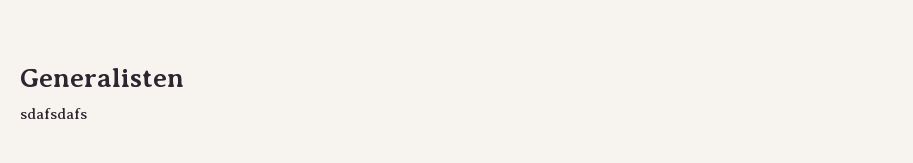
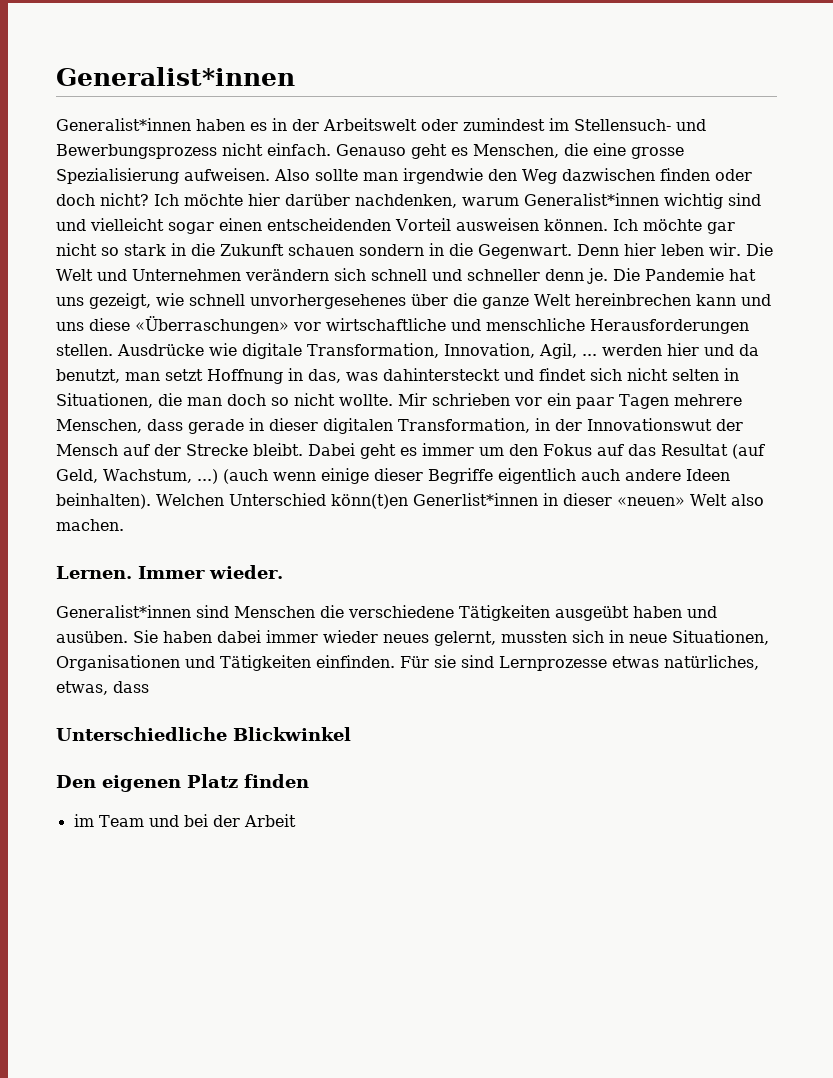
[20,68,184,87] [20,108,87,119] Generalisten // sdafsdafs -> [56,67,295,86] [56,118,706,131] [56,143,684,159] [56,168,752,184] [56,193,761,209] [56,218,735,234] [56,243,773,259] [56,268,756,284] [56,293,771,309] [56,316,749,334] [56,343,759,359] [56,368,739,384] [56,393,742,409] [56,418,743,434] [56,443,765,459] [56,468,730,484] [56,493,764,509] [56,519,124,531] [56,565,283,579] [56,605,717,621] [56,630,769,646] [56,655,759,671] [56,681,149,695] [56,727,351,741] [56,774,309,792] [73,814,296,827] Generalist*innen // Generalist*innen haben es in der Arbeitswelt oder zumindest im Stellensuch- und Bewerbungsprozess nicht einfach. Genauso geht es Menschen, die eine grosse Spezialisierung aufweisen. Also sollte man irgendwie den Weg dazwischen finden oder doch nicht? Ich möchte hier darüber nachdenken, warum Generalist*innen wichtig sind und vielleicht sogar einen entscheidenden Vorteil ausweisen können. Ich möchte gar nicht so stark in die Zukunft schauen sondern in die Gegenwart. Denn hier leben wir. Die Welt und Unternehmen verändern sich schnell und schneller denn je. Die Pandemie hat uns gezeigt, wie schnell unvorhergesehenes über die ganze Welt hereinbrechen kann und uns diese «Überraschungen» vor wirtschaftliche und menschliche Herausforderungen stellen. Ausdrücke wie digitale Transformation, Innovation, Agil, ... werden hier und da benutzt, man setzt Hoffnung in das, was dahintersteckt und findet sich nicht selten in Situationen, die man doch so nicht wollte. Mir schrieben vor ein paar Tagen mehrere Menschen, dass gerade in dieser digitalen Transformation, in der Innovationswut der Mensch auf der Strecke bleibt. Dabei geht es immer um den Fokus auf das Resultat (auf Geld, Wachstum, ...) (auch wenn einige dieser Begriffe eigentlich auch andere Ideen beinhalten). Welchen Unterschied könn(t)en Generlist*innen in dieser «neuen» Welt also machen. // Lernen. Immer wieder. // Generalist*innen sind Menschen die verschiedene Tätigkeiten ausgeübt haben und ausüben. Sie haben dabei immer wieder neues gelernt, mussten sich in neue Situationen, Organisationen und Tätigkeiten einfinden. Für sie sind Lernprozesse etwas natürliches, etwas, dass // Unterschiedliche Blickwinkel // Den eigenen Platz finden // im Team und bei der Arbeit

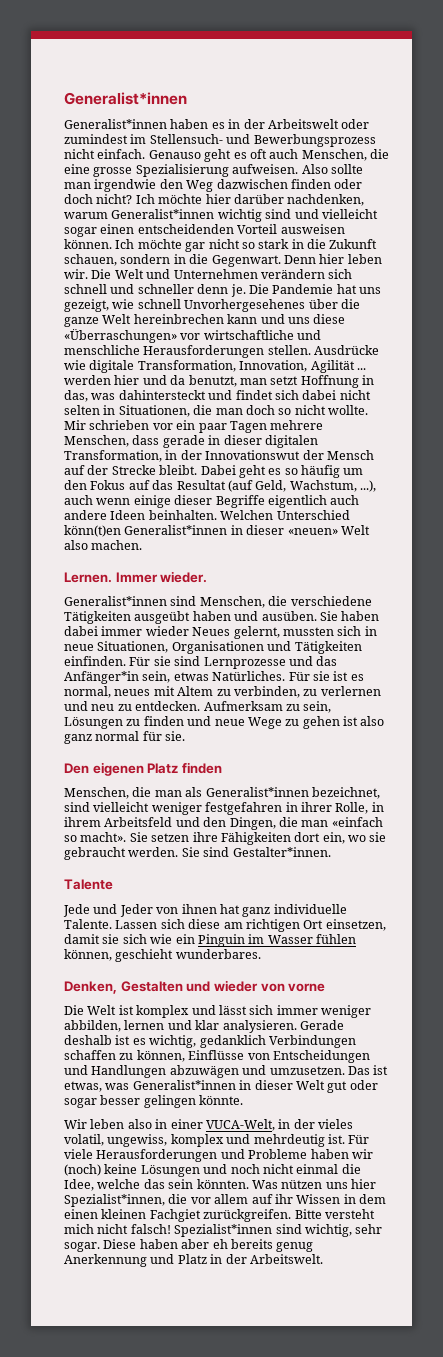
(468, 151) none -> [249,149,299,159] oft auch
[288,244,354,256] schauen -> [64,254,117,266] schauen,
[250,294,406,309] unvorhergesehenes -> [184,299,306,312] Unvorhergesehenes
[539,343,577,359] Agil, -> [310,360,355,373] Agilität
(622, 374) none -> [302,390,337,400] dabei
[422,443,474,456] immer -> [284,465,340,478] so häufig
[196,469,268,484] ...) (auch -> [360,480,376,492] [64,495,93,505] ...), auch
[56,493,151,509] beinhalten). -> [148,510,217,520] beinhalten.
[412,493,538,506] Generlist*innen -> [124,525,228,535] Generalist*innen
[234,606,315,618] Menschen -> [199,596,265,608] Menschen,
[383,634,429,643] neues -> [192,627,231,636] Neues
[612,655,759,670] [56,681,149,695] [56,727,351,741] [56,774,309,792] [73,814,296,827] etwas natürliches, etwas, dass // Unterschiedliche Blickwinkel // Den eigenen Platz finden // im Team und bei der Arbeit -> [288,656,338,666] [64,671,364,684] [64,686,381,698] [64,701,332,713] [64,716,385,729] [64,731,186,744] [64,762,222,776] [64,787,380,799] [64,802,384,815] [64,817,383,830] [64,832,387,845] [64,847,331,860] [64,879,113,890] [63,904,347,917] [64,919,386,932] [64,934,356,947] [64,949,261,962] [64,980,326,994] [64,1005,371,1018] [64,1020,344,1033] [64,1035,356,1048] [64,1050,370,1063] [64,1065,389,1078] [64,1080,378,1093] [64,1095,244,1108] [64,1119,353,1131] [64,1134,370,1147] [64,1149,373,1162] [64,1164,361,1177] [64,1179,376,1191] [64,1194,386,1207] [64,1209,375,1222] [64,1224,383,1237] [64,1239,314,1252] [64,1254,323,1267] und das Anfänger*in sein, etwas Natürliches. Für sie ist es normal, neues mit Altem zu verbinden, zu verlernen und neu zu entdecken. Aufmerksam zu sein, Lösungen zu finden und neue Wege zu gehen ist also ganz normal für sie. // Den eigenen Platz finden // Menschen, die man als Generalist*innen bezeichnet, sind vielleicht weniger festgefahren in ihrer Rolle, in ihrem Arbeitsfeld und den Dingen, die man «einfach so macht». Sie setzen ihre Fähigkeiten dort ein, wo sie gebraucht werden. Sie sind Gestalter*innen. // Talente // Jede und Jeder von ihnen hat ganz individuelle Talente. Lassen sich diese am richtigen Ort einsetzen, damit sie sich wie ein Pinguin im Wasser fühlen können, geschieht wunderbares. // Denken, Gestalten und wieder von vorne // Die Welt ist komplex und lässt sich immer weniger abbilden, lernen und klar analysieren. Gerade deshalb ist es wichtig, gedanklich Verbindungen schaffen zu können, Einflüsse von Entscheidungen und Handlungen abzuwägen und umzusetzen. Das ist etwas, was Generalist*innen in dieser Welt gut oder sogar besser gelingen könnte. // Wir leben also in einer VUCA-Welt, in der vieles volatil, ungewiss, komplex und mehrdeutig ist. Für viele Herausforderungen und Probleme haben wir (noch) keine Lösungen und noch nicht einmal die Idee, welche das sein könnten. Was nützen uns hier Spezialist*innen, die vor allem auf ihr Wissen in dem einen kleinen Fachgiet zurückgreifen. Bitte versteht mich nicht falsch! Spezialist*innen sind wichtig, sehr sogar. Diese haben aber eh bereits genug Anerkennung und Platz in der Arbeitswelt.

